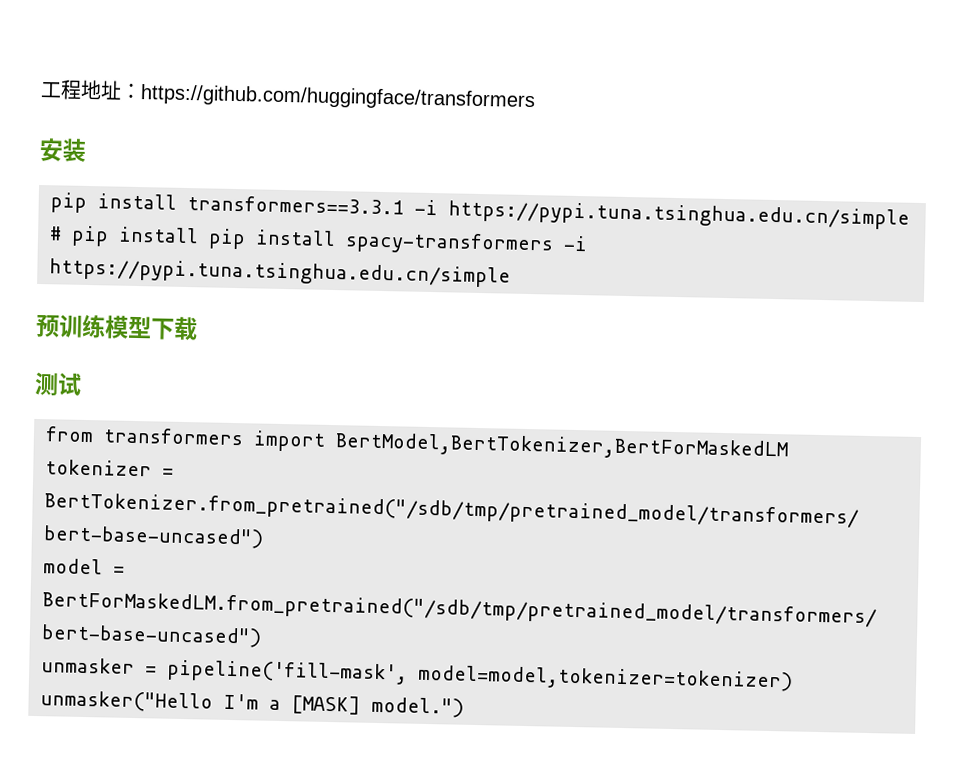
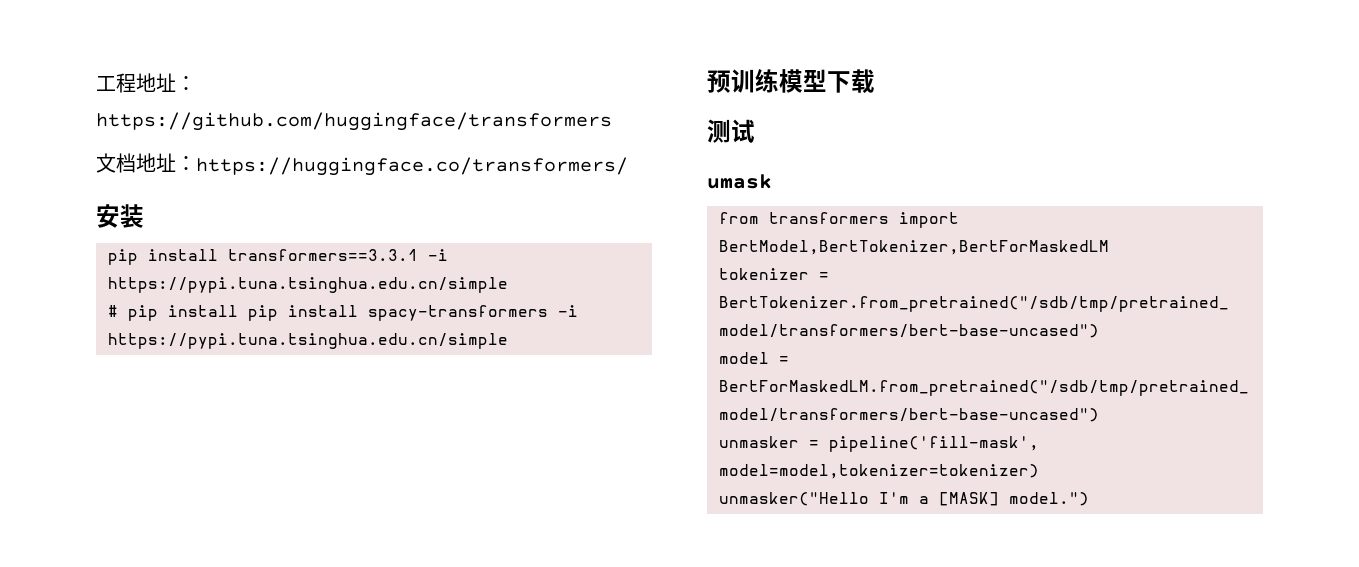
(536, 98) none -> [96,153,628,176] // 文档地址：https://huggingface.co/transformers/
(82, 384) none -> [707,174,772,189] // umask

